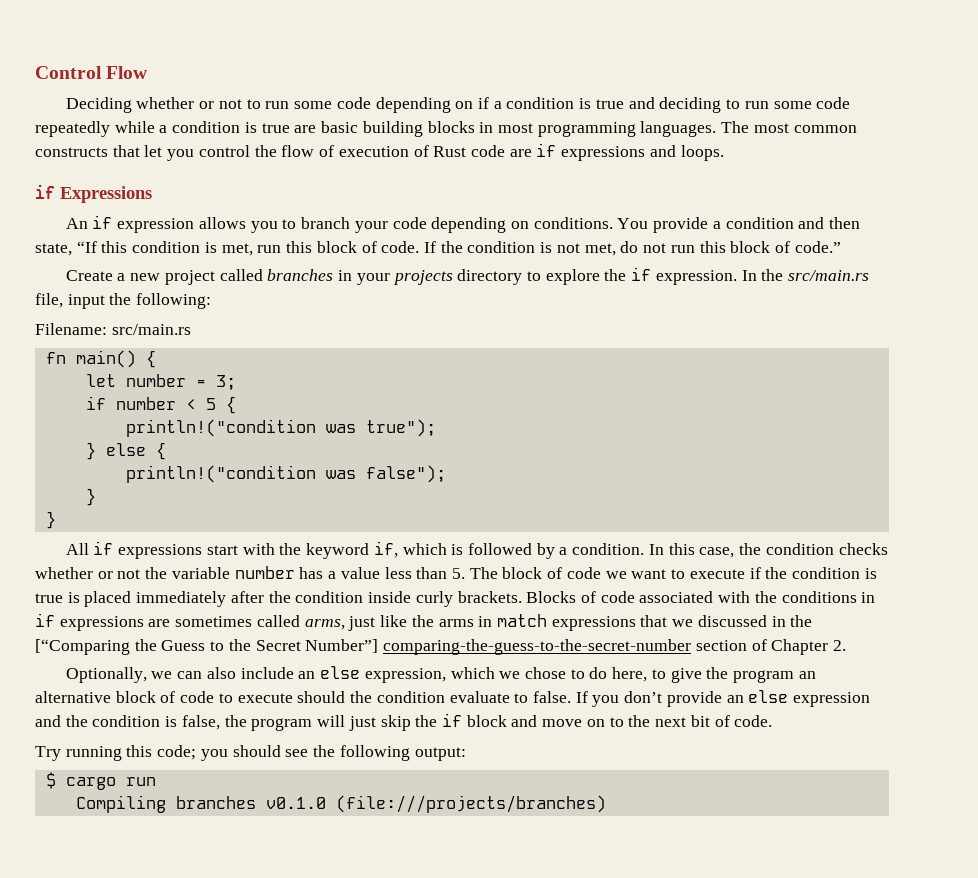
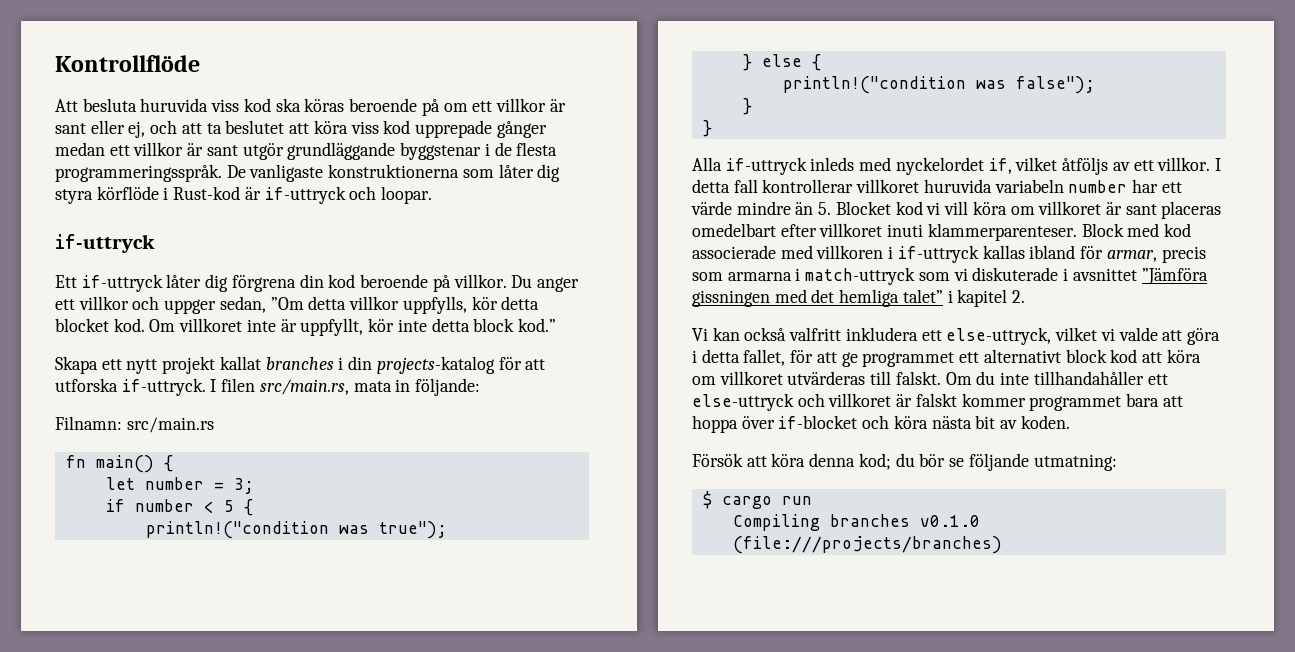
[35,66,148,79] [65,97,851,113] [35,121,857,137] [35,143,724,161] [35,184,152,203] [65,215,861,233] [35,241,841,256] [65,267,870,285] [35,293,212,309] [35,323,107,335] Control Flow // Deciding whether or not to run some code depending on if a condition is true and deciding to run some code repeatedly while a condition is true are basic building blocks in most programming languages. The most common constructs that let you control the flow of execution of Rust code are if expressions and loops. // if Expressions // An if expression allows you to branch your code depending on conditions. You provide a condition and then state, “If this condition is met, run this block of code. If the condition is not met, do not run this block of code.” // Create a new project called branches in your projects directory to explore the if expression. In the src/main.rs file, input the following: // Filename: -> [55,55,200,72] [55,98,566,116] [55,120,547,138] [55,142,558,160] [55,164,561,182] [55,186,433,204] [55,234,155,253] [55,274,579,292] [55,296,540,314] [55,318,556,336] [55,356,546,374] [55,378,481,396] [55,416,122,430] Kontrollflöde // Att besluta huruvida viss kod ska köras beroende på om ett villkor är sant eller ej, och att ta beslutet att köra viss kod upprepade gånger medan ett villkor är sant utgör grundläggande byggstenar i de flesta programmeringsspråk. De vanligaste konstruktionerna som låter dig styra körflöde i Rust-kod är if-uttryck och loopar. // if-uttryck // Ett if-uttryck låter dig förgrena din kod beroende på villkor. Du anger ett villkor och uppger sedan, ”Om detta villkor uppfylls, kör detta blocket kod. Om villkoret inte är uppfyllt, kör inte detta block kod.” // Skapa ett nytt projekt kallat branches i din projects-katalog för att utforska if-uttryck. I filen src/main.rs, mata in följande: // Filnamn:
[65,541,888,559] [35,566,877,579] [35,591,876,607] [35,613,813,631] [35,639,846,655] [65,666,816,683] [35,690,871,707] [35,713,773,731] [35,745,466,761] All if expressions start with the keyword if, which is followed by a condition. In this case, the condition checks whether or not the variable number has a value less than 5. The block of code we want to execute if the condition is true is placed immediately after the condition inside curly brackets. Blocks of code associated with the conditions in if expressions are sometimes called arms, just like the arms in match expressions that we discussed in the [“Comparing the Guess to the Secret Number”] comparing-the-guess-to-the-secret-number section of Chapter 2. // Optionally, we can also include an else expression, which we chose to do here, to give the program an alternative block of code to execute should the condition evaluate to false. If you don’t provide an else expression and the condition is false, the program will just skip the if block and move on to the next bit of code. // Try running this code; you should see the following output: -> [692,157,1221,175] [692,179,1182,193] [691,201,1222,219] [692,223,1192,241] [692,245,1206,263] [692,267,1208,285] [692,289,1026,307] [692,327,1220,345] [692,349,1201,367] [692,371,1168,385] [692,393,1183,411] [692,415,1070,433] [692,453,1117,471] Alla if-uttryck inleds med nyckelordet if, vilket åtföljs av ett villkor. I detta fall kontrollerar villkoret huruvida variabeln number har ett värde mindre än 5. Blocket kod vi vill köra om villkoret är sant placeras omedelbart efter villkoret inuti klammerparenteser. Block med kod associerade med villkoren i if-uttryck kallas ibland för armar, precis som armarna i match-uttryck som vi diskuterade i avsnittet ”Jämföra gissningen med det hemliga talet” i kapitel 2. // Vi kan också valfritt inkludera ett else-uttryck, vilket vi valde att göra i detta fallet, för att ge programmet ett alternativt block kod att köra om villkoret utvärderas till falskt. Om du inte tillhandahåller ett else-uttryck och villkoret är falskt kommer programmet bara att hoppa över if-blocket och köra nästa bit av koden. // Försök att köra denna kod; du bör se följande utmatning:

